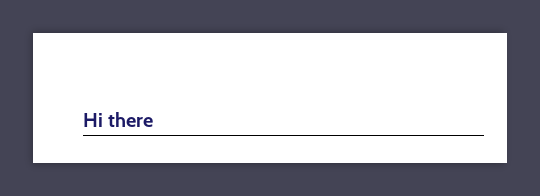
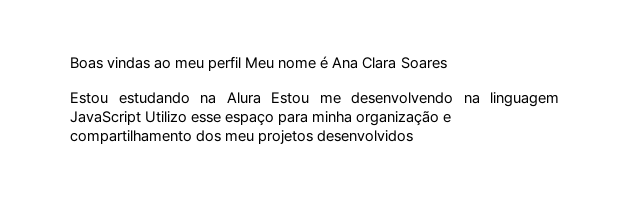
[83,112,154,127] Hi there -> [70,56,447,71] [70,92,559,107] [70,111,452,126] [70,130,414,144] Boas vindas ao meu perfil Meu nome é Ana Clara Soares // Estou estudando na Alura Estou me desenvolvendo na linguagem JavaScript Utilizo esse espaço para minha organização e compartilhamento dos meu projetos desenvolvidos

